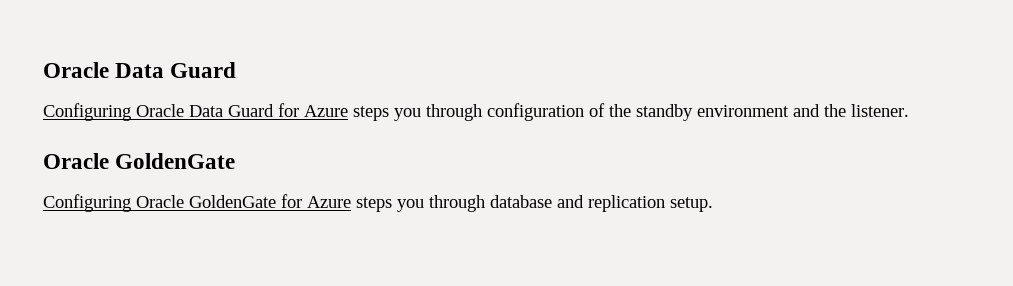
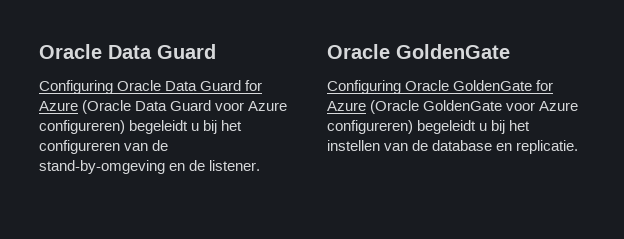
[353,103,846,121] steps you through configuration of the standby environment and the -> [82,100,288,114] [39,120,243,134] [39,140,169,154] [39,160,206,174] (Oracle Data Guard voor Azure configureren) begeleidt u bij het configureren van de stand-by-omgeving en de
[356,195,713,212] steps you through database and replication setup. -> [370,100,579,114] [327,120,531,134] [327,140,579,154] (Oracle GoldenGate voor Azure configureren) begeleidt u bij het instellen van de database en replicatie.

